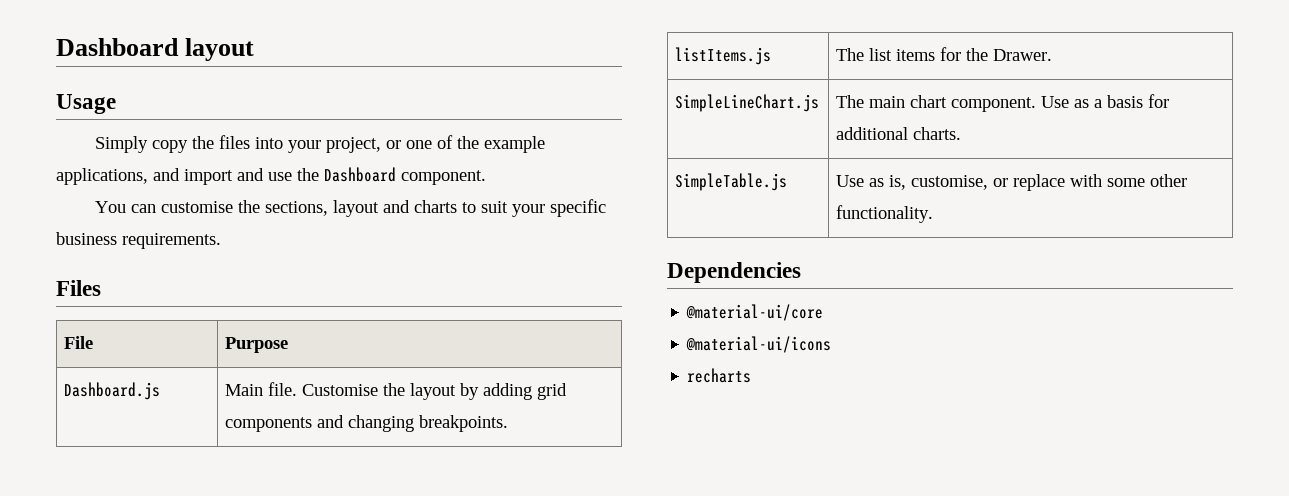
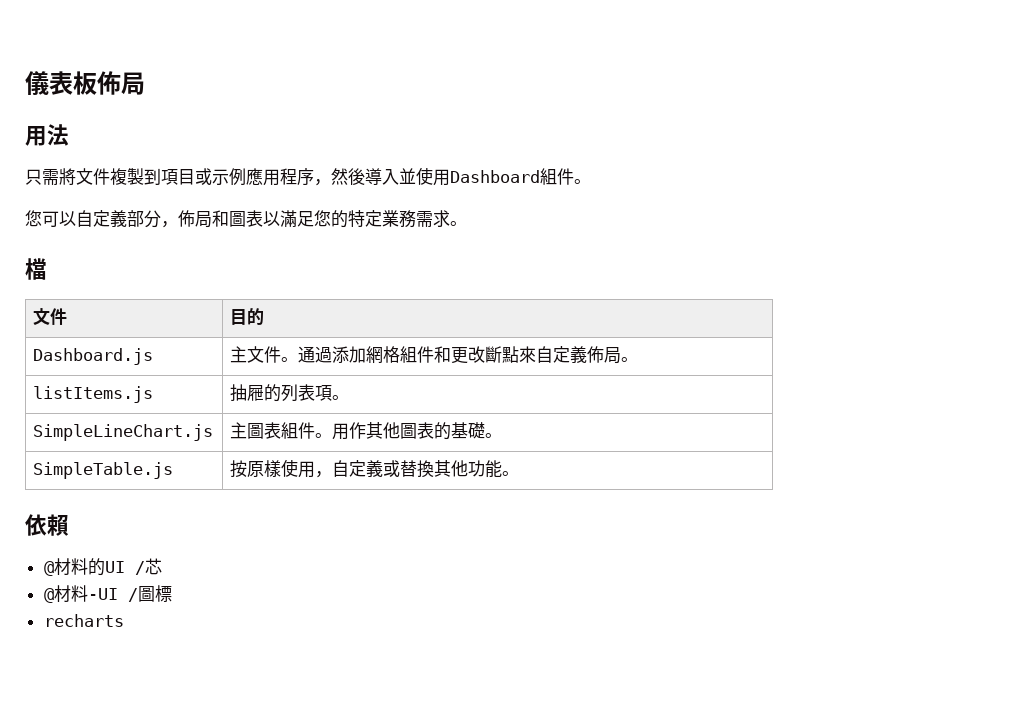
[56,38,255,61] [56,94,116,114] [95,135,546,153] [56,167,486,185] [95,199,607,217] [56,232,221,249] [56,280,101,296] [64,336,94,349] [225,337,289,353] [64,382,161,400] [225,382,568,400] [225,415,509,432] [675,47,772,65] [836,47,1053,61] [675,94,820,112] [836,94,1170,112] [836,127,962,140] [675,173,788,191] [836,174,1188,191] [836,205,934,223] [667,262,801,283] [686,304,824,321] [686,336,832,353] Dashboard layout // Usage // Simply copy the files into your project, or one of the example applications, and import and use the Dashboard component. // You can customise the sections, layout and charts to suit your specific business requirements. // Files // File | Purpose // Dashboard.js | Main file. Customise the layout by adding grid components and changing breakpoints. // listItems.js | The list items for the Drawer. // SimpleLineChart.js | The main chart component. Use as a basis for additional charts. // SimpleTable.js | Use as is, customise, or replace with some other functionality. // Dependencies // @material-ui/core // @material-ui/icons -> [25,71,145,95] [25,124,69,146] [25,167,591,186] [25,210,467,228] [25,258,47,280] [33,308,68,326] [230,308,265,325] [33,348,154,365] [230,346,639,364] [33,386,154,403] [230,384,350,402] [33,424,214,441] [230,422,503,440] [33,462,174,479] [230,459,520,478] [25,514,69,536] [43,558,162,576] [43,585,172,603] 儀表板佈局 // 用法 // 只需將文件複製到項目或示例應用程序，然後導入並使用Dashboard組件。 // 您可以自定義部分，佈局和圖表以滿足您的特定業務需求。 // 檔 // 文件 | 目的 // Dashboard.js | 主文件。通過添加網格組件和更改斷點來自定義佈局。 // listItems.js | 抽屜的列表項。 // SimpleLineChart.js | 主圖表組件。用作其他圖表的基礎。 // SimpleTable.js | 按原樣使用，自定義或替換其他功能。 // 依賴 // @材料的UI /芯 // @材料-UI /圖標

